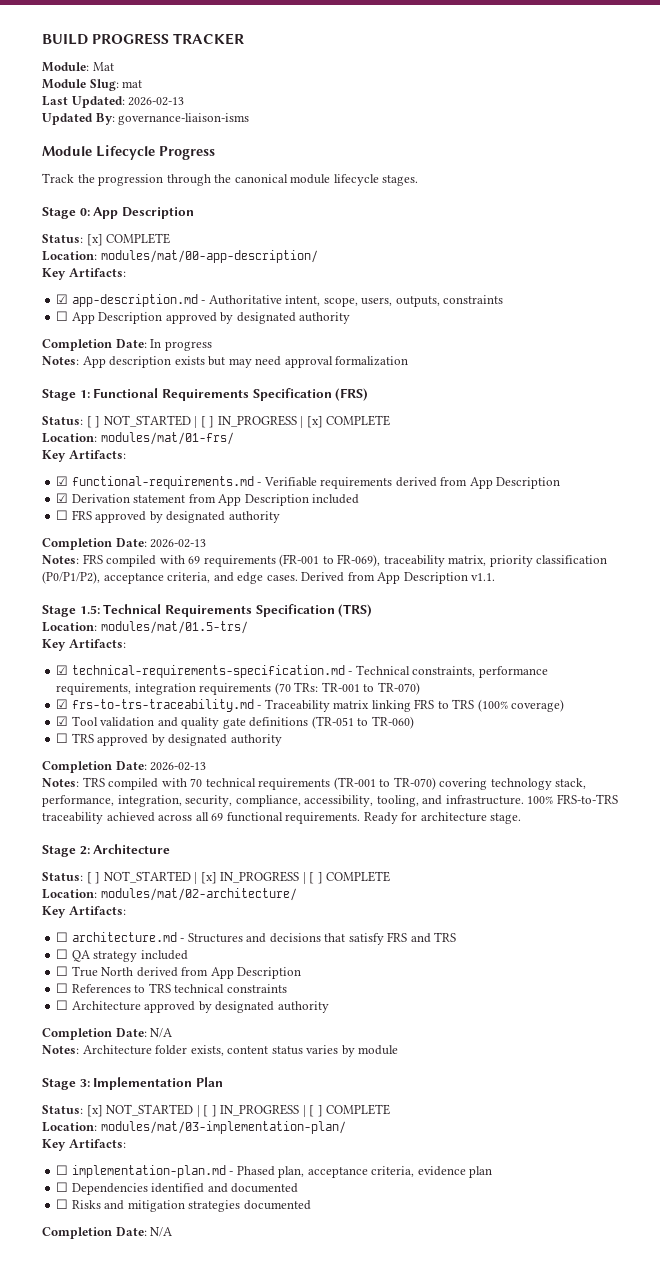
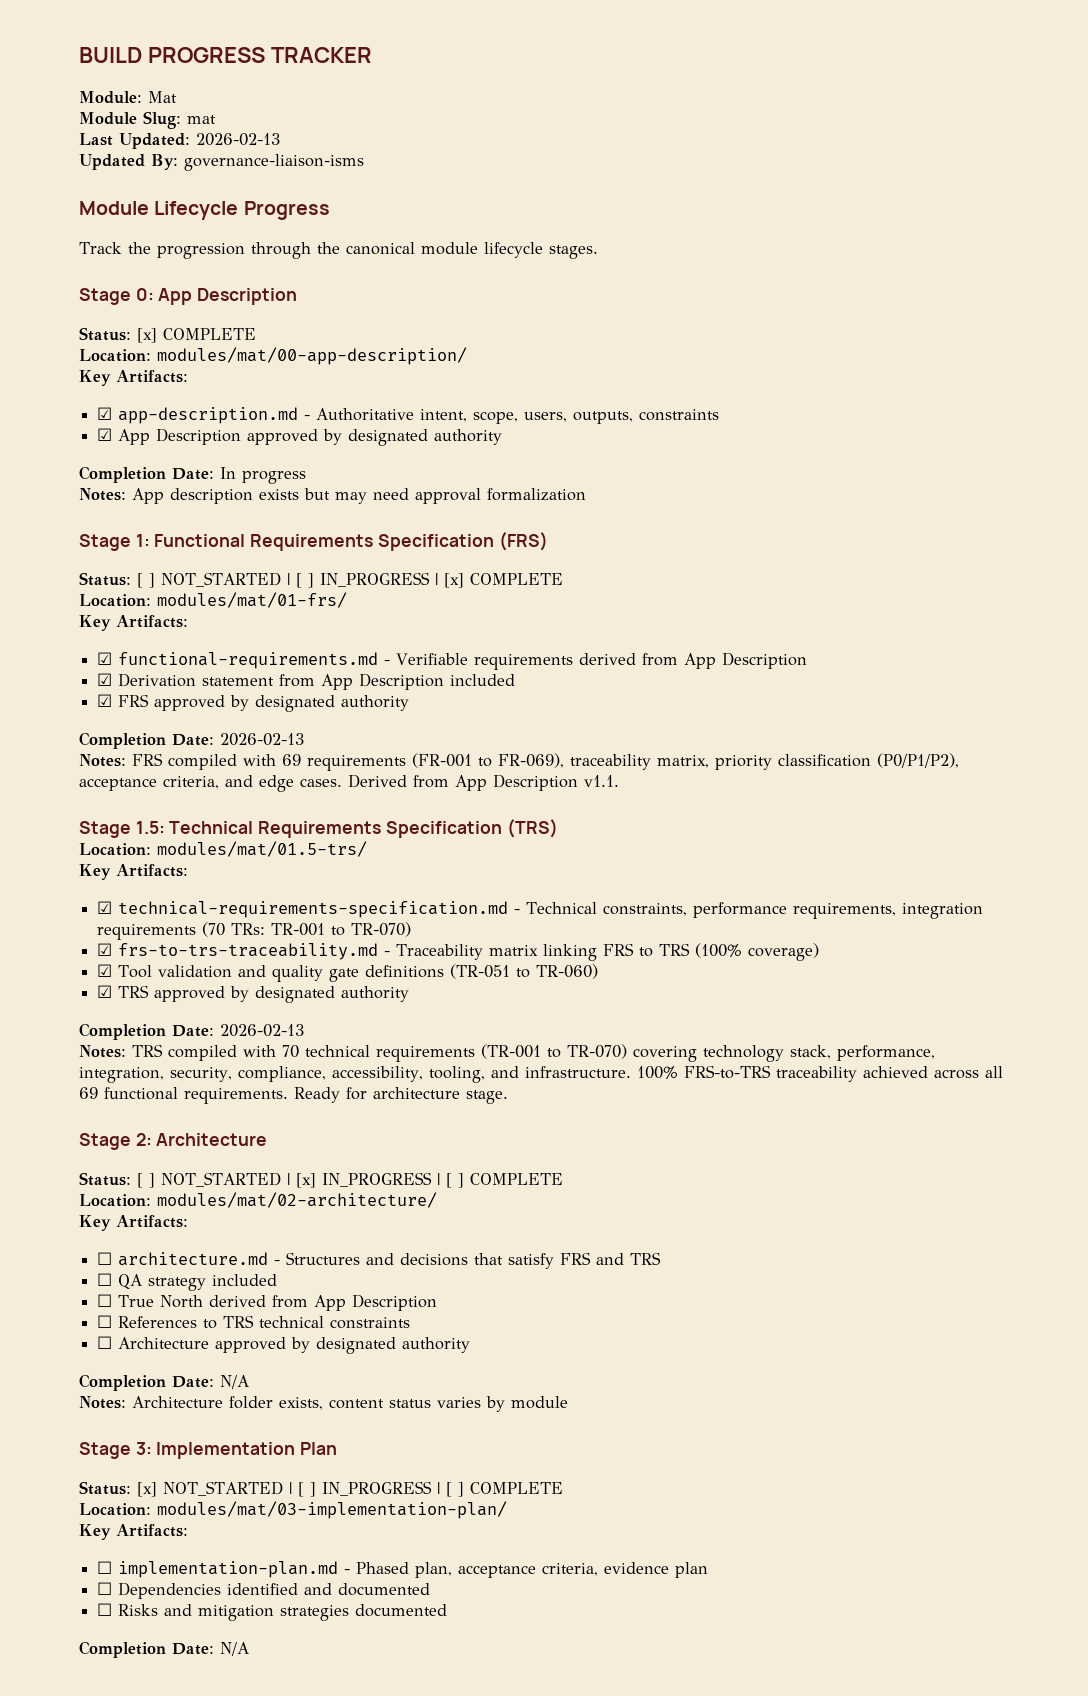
[56,311,69,321] ☐ -> [97,428,113,441] ☑
[56,510,69,520] ☐ -> [97,694,113,707] ☑
[56,733,69,743] ☐ -> [97,985,113,998] ☑

